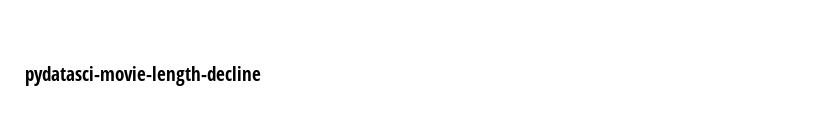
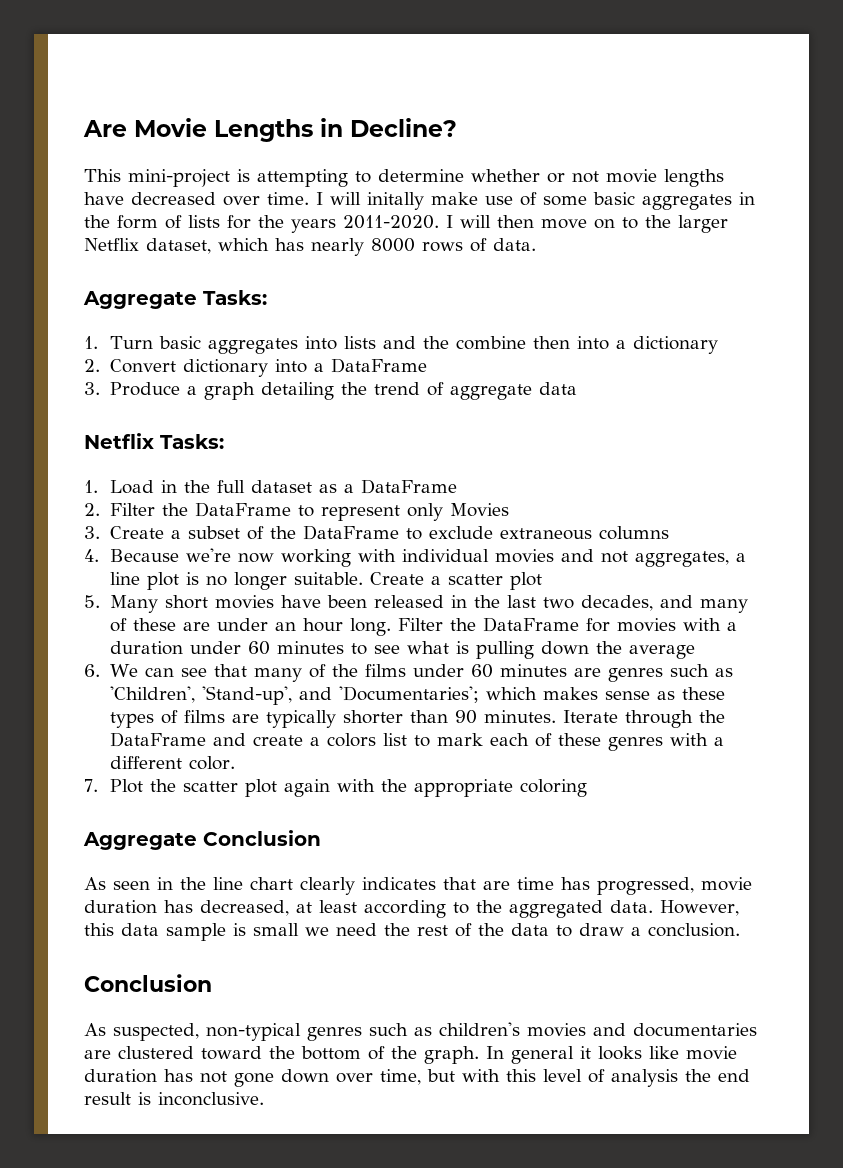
[25,66,261,86] pydatasci-movie-length-decline -> [83,118,457,142] [84,169,724,187] [84,192,755,210] [84,215,728,233] [84,238,536,256] [83,290,267,309] [84,336,718,354] [84,358,427,377] [84,382,577,400] [84,433,224,449] [84,479,457,494] [84,502,509,521] [84,525,669,540] [84,548,746,567] [109,572,542,590] [84,595,748,613] [109,617,737,636] [109,641,695,659] [84,664,733,682] [109,686,725,705] [109,710,725,728] [109,732,724,751] [109,756,235,770] [84,779,587,797] [83,830,321,850] [84,877,752,895] [84,900,739,918] [84,923,740,941] [84,974,212,992] [84,1022,757,1041] [84,1046,737,1064] [84,1069,750,1087] [84,1092,264,1106] Are Movie Lengths in Decline? // This mini-project is attempting to determine whether or not movie lengths have decreased over time. I will initally make use of some basic aggregates in the form of lists for the years 2011-2020. I will then move on to the larger Netflix dataset, which has nearly 8000 rows of data. // Aggregate Tasks: // 1. Turn basic aggregates into lists and the combine then into a dictionary // 2. Convert dictionary into a DataFrame // 3. Produce a graph detailing the trend of aggregate data // Netflix Tasks: // 1. Load in the full dataset as a DataFrame // 2. Filter the DataFrame to represent only Movies // 3. Create a subset of the DataFrame to exclude extraneous columns // 4. Because we're now working with individual movies and not aggregates, a line plot is no longer suitable. Create a scatter plot // 5. Many short movies have been released in the last two decades, and many of these are under an hour long. Filter the DataFrame for movies with a duration under 60 minutes to see what is pulling down the average // 6. We can see that many of the films under 60 minutes are genres such as 'Children', 'Stand-up', and 'Documentaries'; which makes sense as these types of films are typically shorter than 90 minutes. Iterate through the DataFrame and create a colors list to mark each of these genres with a different color. // 7. Plot the scatter plot again with the appropriate coloring // Aggregate Conclusion // As seen in the line chart clearly indicates that are time has progressed, movie duration has decreased, at least according to the aggregated data. However, this data sample is small we need the rest of the data to draw a conclusion. // Conclusion // As suspected, non-typical genres such as children's movies and documentaries are clustered toward the bottom of the graph. In general it looks like movie duration has not gone down over time, but with this level of analysis the end result is inconclusive.

